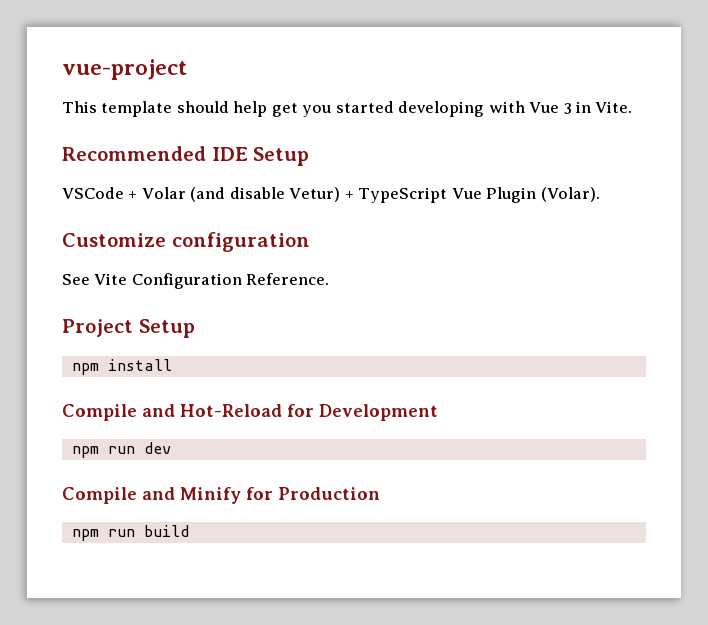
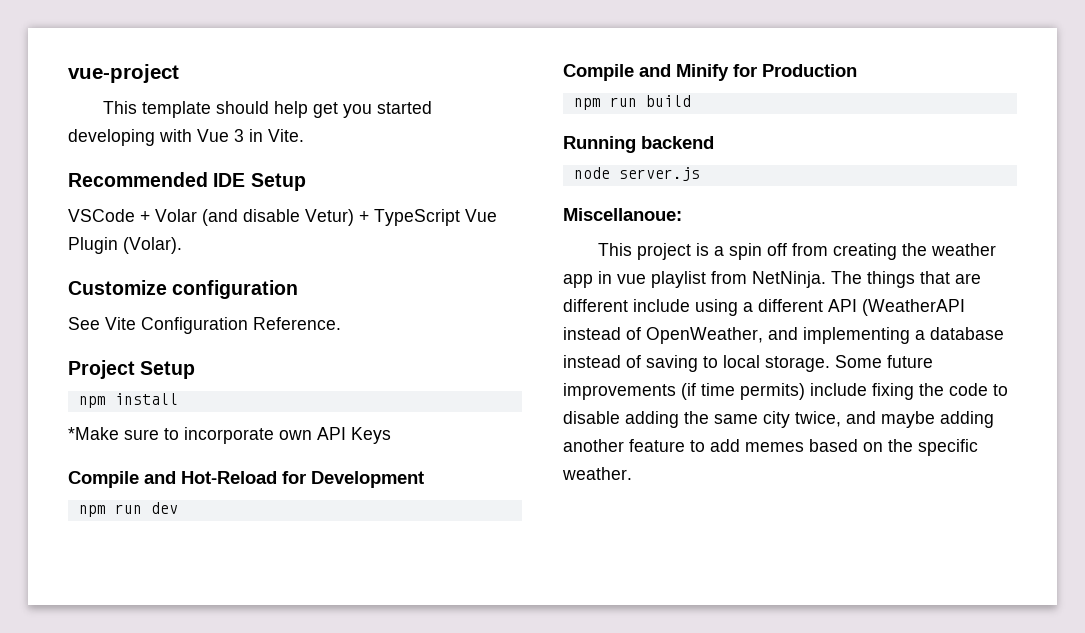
(172, 365) none -> [68,427,391,444] // *Make sure to incorporate own API Keys
(189, 531) none -> [563,136,714,153] [573,167,700,181] [563,208,682,221] [597,243,996,260] [563,271,981,288] [563,299,965,316] [563,327,1004,344] [563,355,933,372] [563,383,1008,400] [563,411,994,428] [563,439,978,456] [562,467,632,480] // Running backend // node server.js // Miscellanoue: // This project is a spin off from creating the weather app in vue playlist from NetNinja. The things that are different include using a different API (WeatherAPI instead of OpenWeather, and implementing a database instead of saving to local storage. Some future improvements (if time permits) include fixing the code to disable adding the same city twice, and maybe adding another feature to add memes based on the specific weather.

